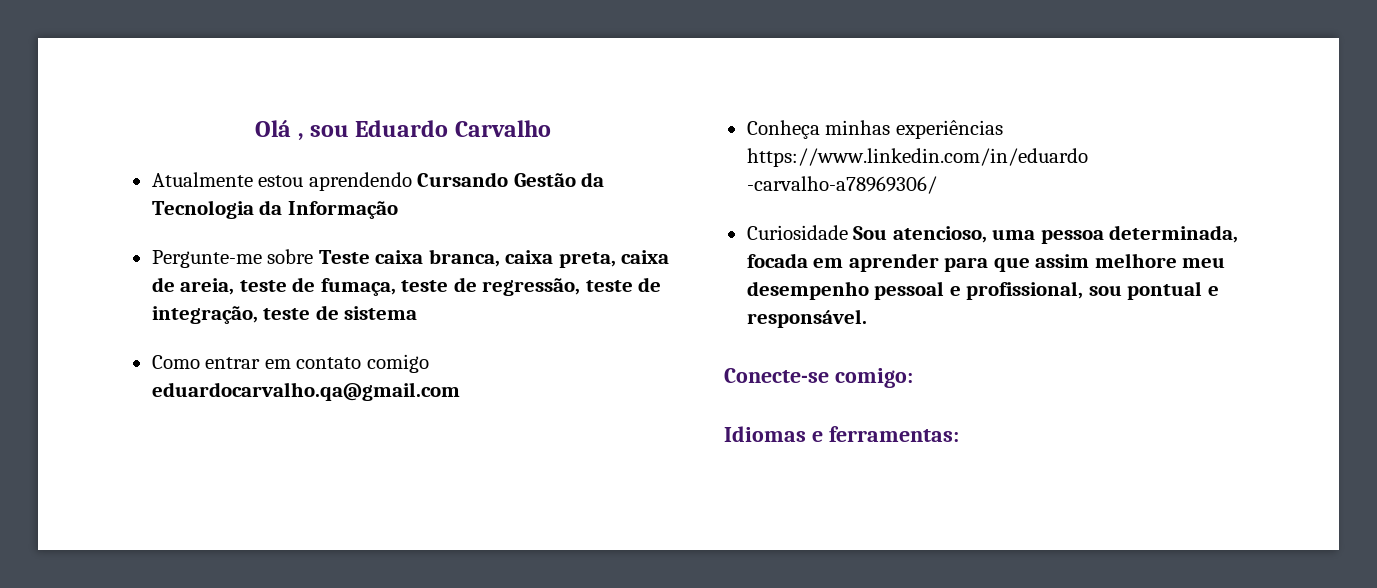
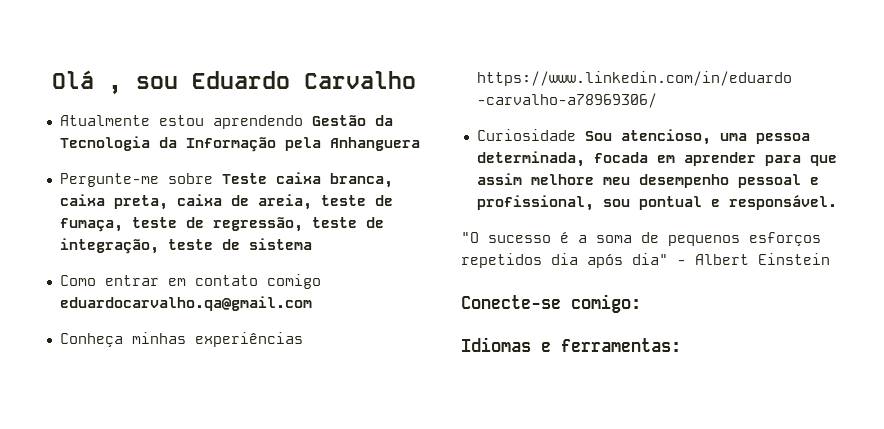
[417,172,509,187] Cursando -> (303, 122) none
(398, 210) none -> [284,137,420,151] pela Anhanguera
(867, 318) none -> [461,231,821,246] [461,253,830,268] // "O sucesso é a soma de pequenos esforços repetidos dia após dia" - Albert Einstein

